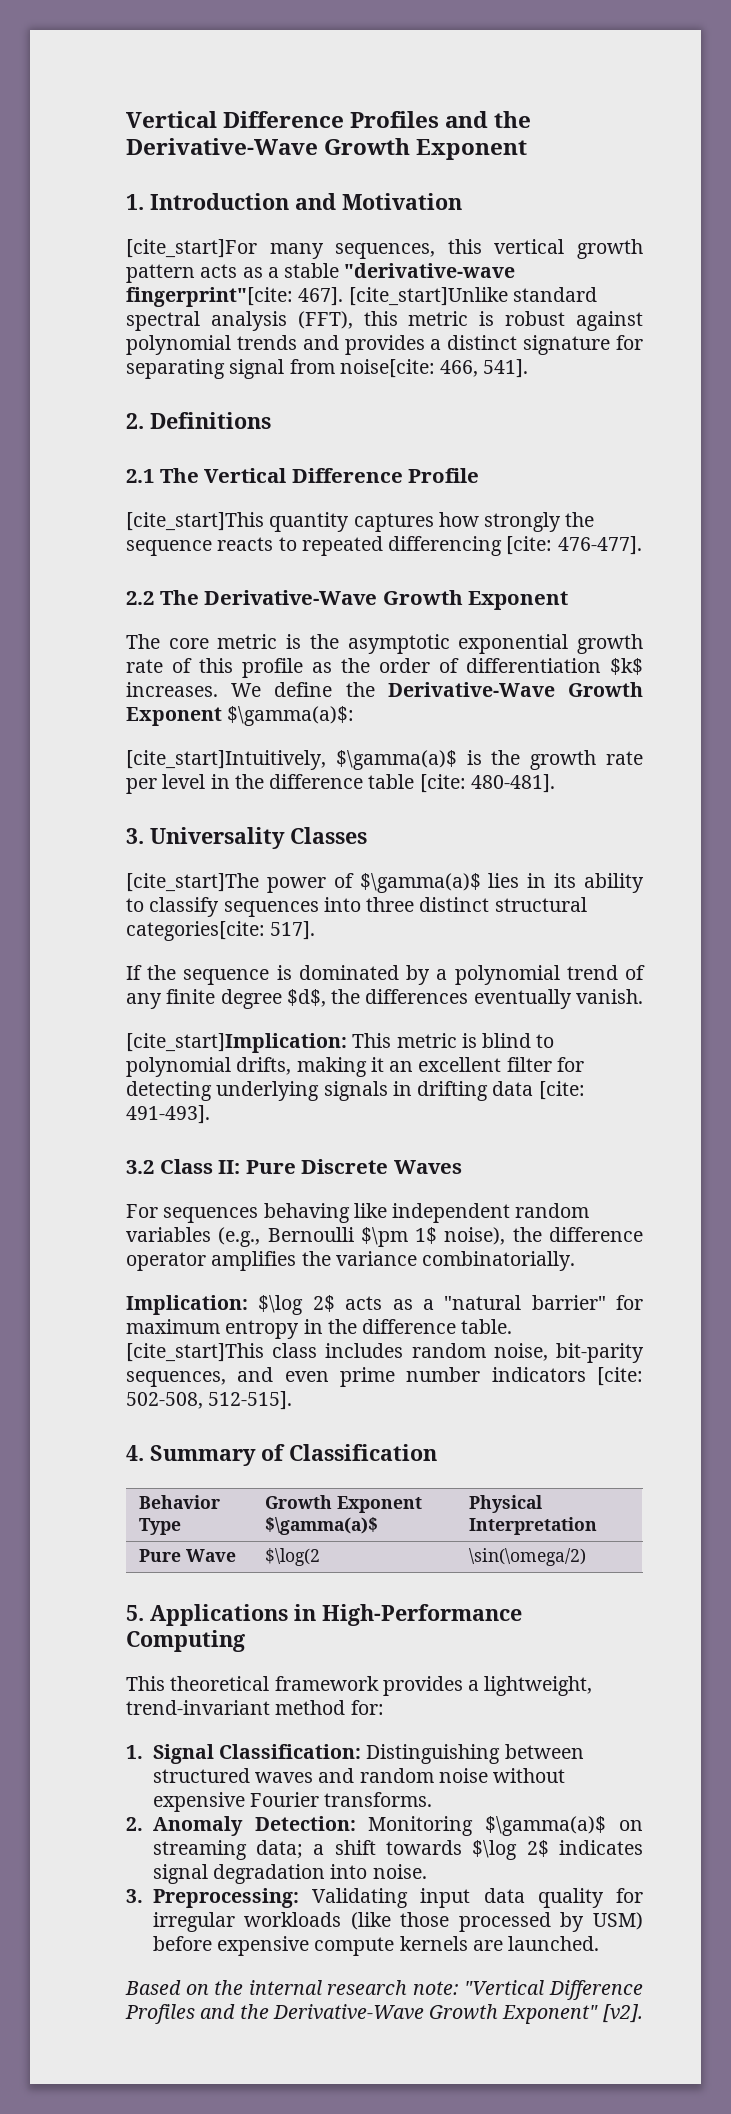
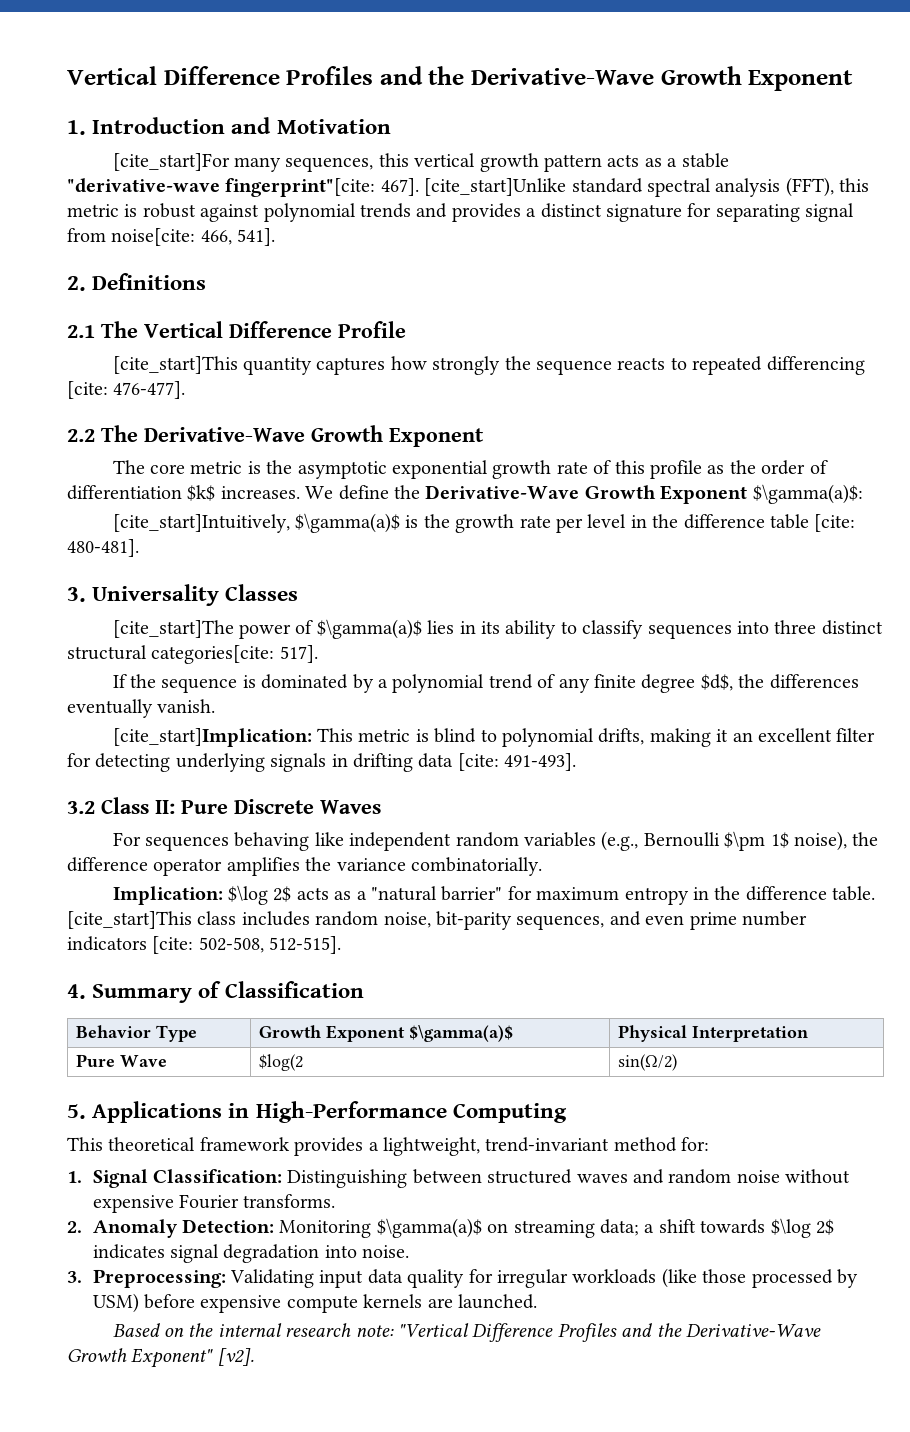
[265,1548,321,1566] [469,1548,587,1566] $\log(2 | \sin(\omega/2) -> [258,1054,303,1071] [617,1054,677,1071] $log(2 | sin(Ω/2)

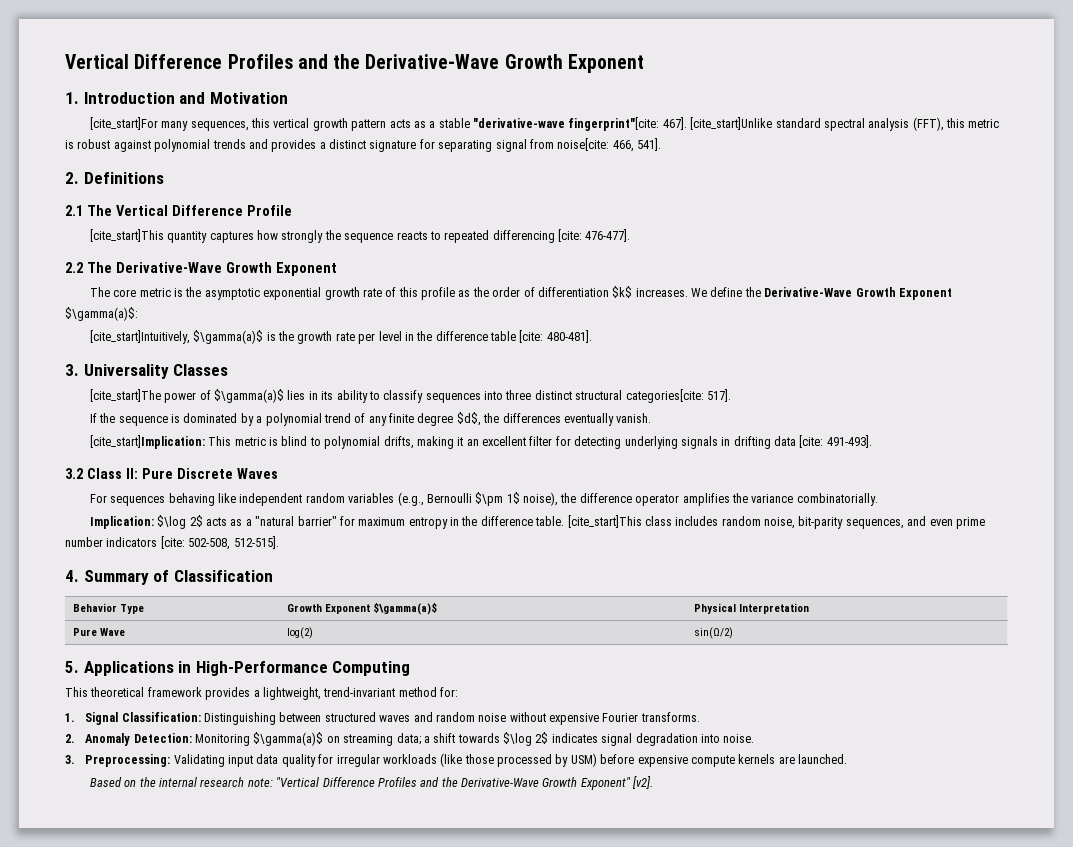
[258,1054,303,1071] $log(2 -> [286,627,313,639] log(2)

